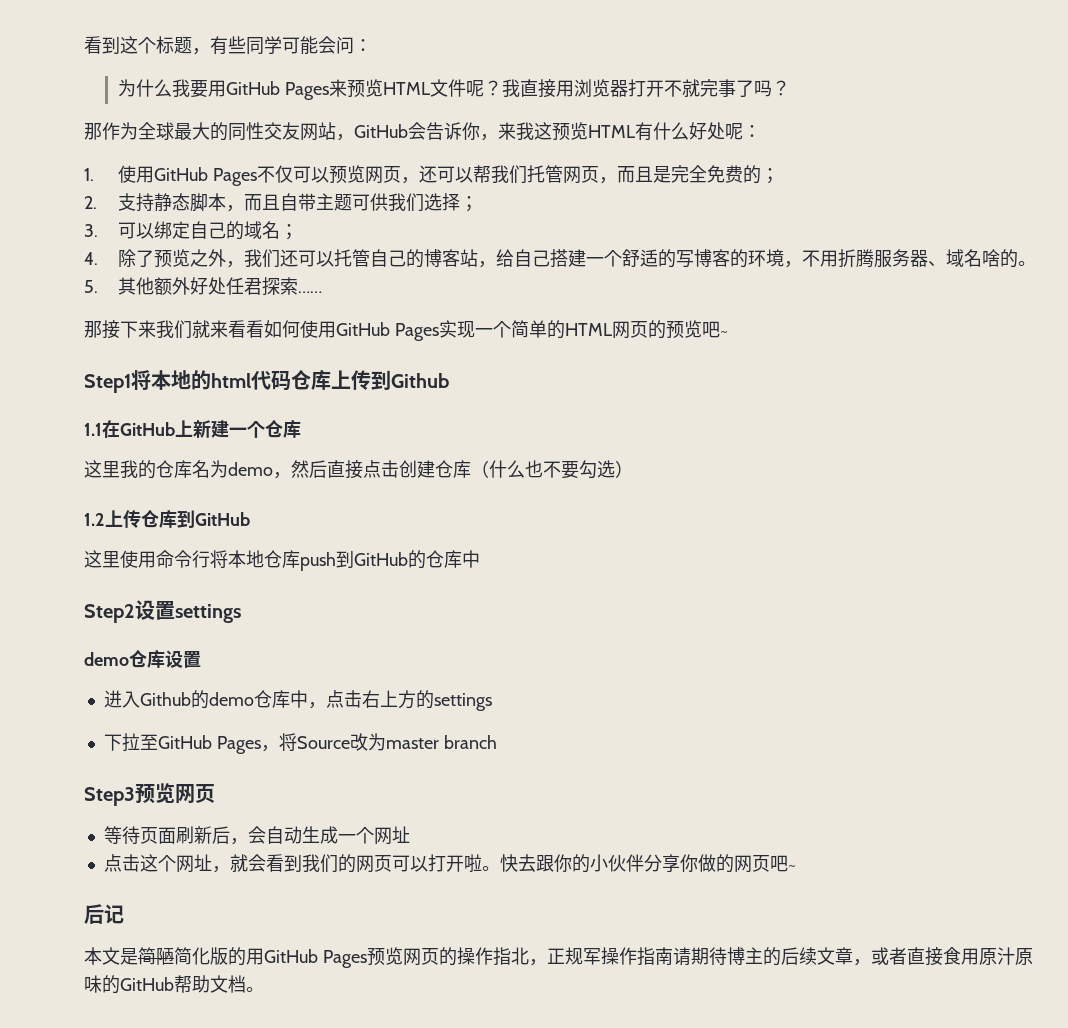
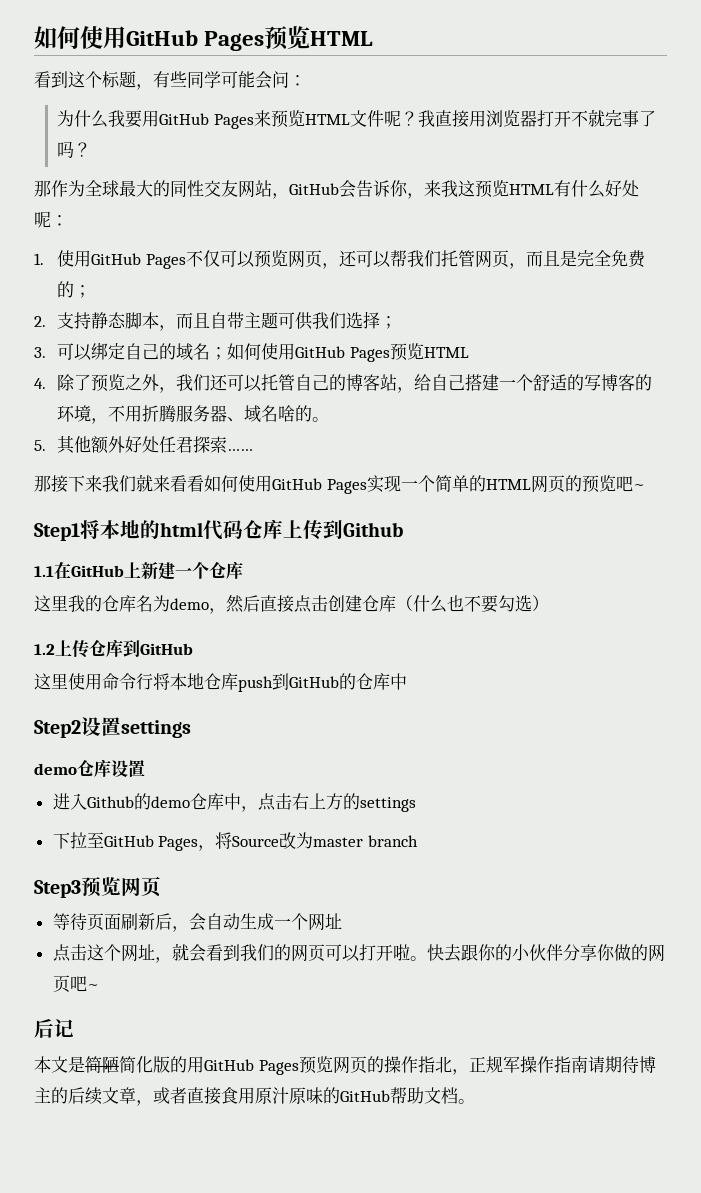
(84, 45) none -> [34,26,374,51] 如何使用GitHub Pages预览HTML //
(298, 232) none -> [226,343,469,362] 如何使用GitHub Pages预览HTML

